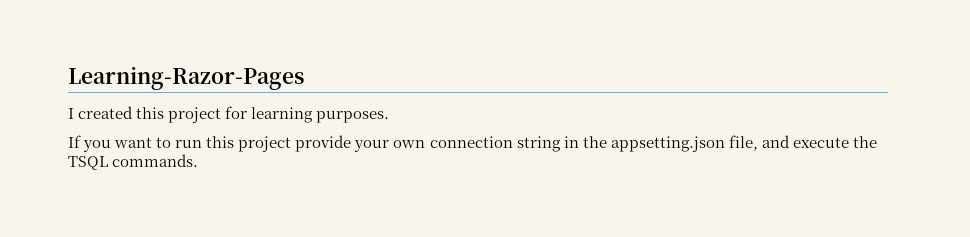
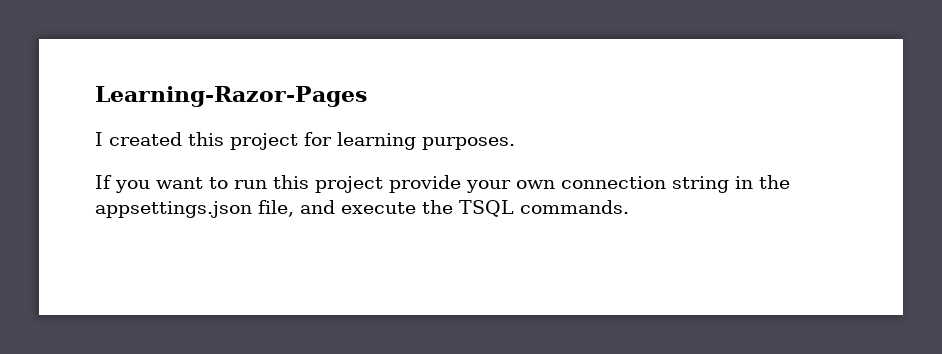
[610,136,725,152] appsetting.json -> [95,201,252,218] appsettings.json

